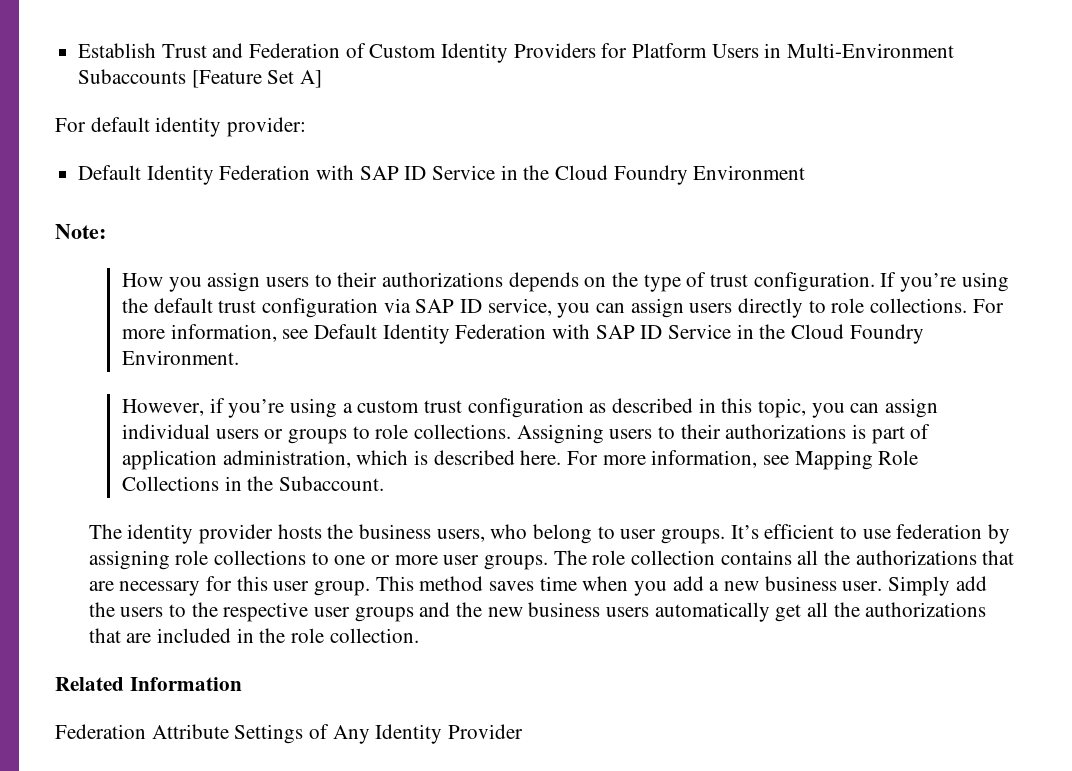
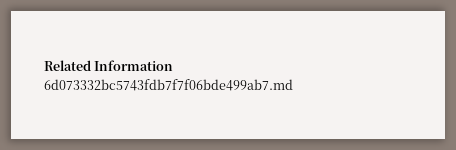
[78,43,955,63] [78,69,323,88] [55,117,307,137] [78,165,806,185] [55,224,106,239] [122,272,1009,292] [122,298,1004,318] [122,324,924,344] [122,350,240,365] [122,398,939,418] [122,424,931,444] [122,450,919,470] [122,476,385,491] [88,524,1010,544] [88,550,1015,570] [88,576,987,596] [88,602,987,622] [88,628,419,643] [55,677,242,691] [55,724,524,744] Establish Trust and Federation of Custom Identity Providers for Platform Users in Multi-Environment Subaccounts [Feature Set A] // For default identity provider: // Default Identity Federation with SAP ID Service in the Cloud Foundry Environment // Note: // How you assign users to their authorizations depends on the type of trust configuration. If you’re using the default trust configuration via SAP ID service, you can assign users directly to role collections. For more information, see Default Identity Federation with SAP ID Service in the Cloud Foundry Environment. // However, if you’re using a custom trust configuration as described in this topic, you can assign individual users or groups to role collections. Assigning users to their authorizations is part of application administration, which is described here. For more information, see Mapping Role Collections in the Subaccount. // The identity provider hosts the business users, who belong to user groups. It’s efficient to use federation by assigning role collections to one or more user groups. The role collection contains all the authorizations that are necessary for this user group. This method saves time when you add a new business user. Simply add the users to the respective user groups and the new business users automatically get all the authorizations that are included in the role collection. // Related Information // Federation Attribute Settings of Any Identity Provider -> [44,60,174,71] [44,79,293,91] Related Information // 6d073332bc5743fdb7f7f06bde499ab7.md

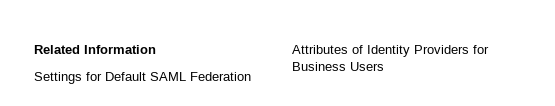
[44,79,293,91] 6d073332bc5743fdb7f7f06bde499ab7.md -> [34,72,251,84] [292,45,489,57] [292,62,384,71] Settings for Default SAML Federation Attributes of Identity Providers for Business Users

